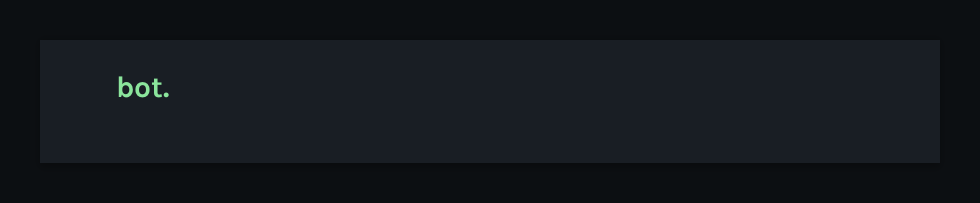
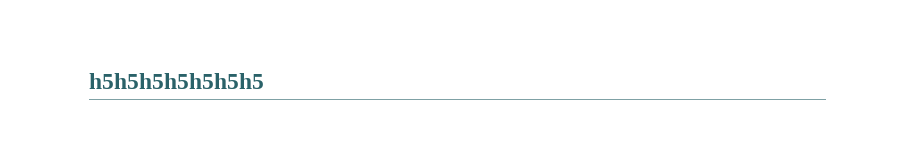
[116,76,169,98] bot. -> [89,73,264,89] h5h5h5h5h5h5h5

